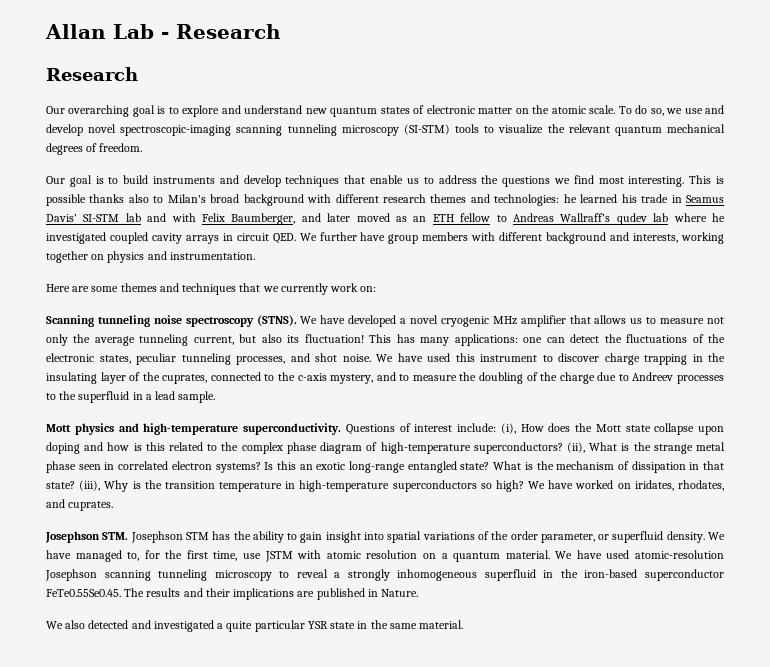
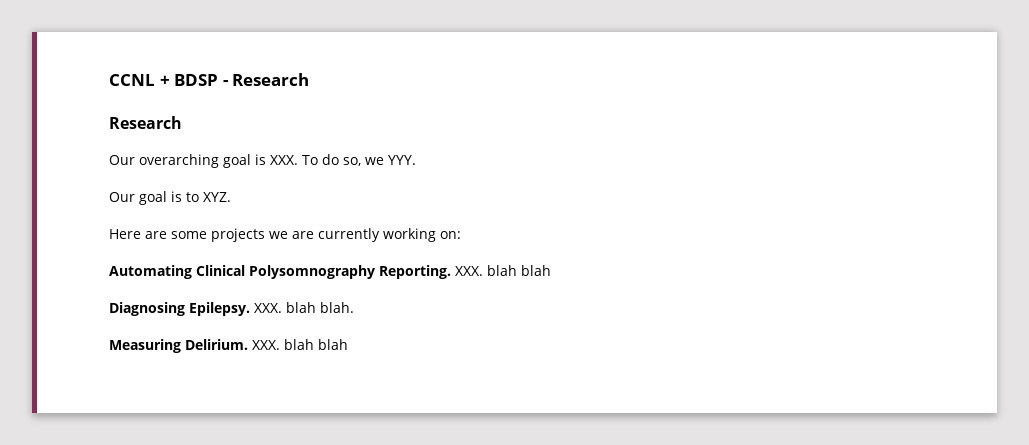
[45,24,154,39] Allan Lab -> [109,74,219,86] CCNL + BDSP
[168,105,725,117] [46,124,725,136] [46,143,143,155] [46,175,724,187] [46,194,725,206] [46,213,725,225] [46,232,725,244] [46,251,255,263] [46,283,377,295] [46,315,725,327] [46,334,726,346] [46,353,725,365] [46,372,724,384] [46,391,216,403] [46,423,724,435] [46,442,725,454] [46,461,724,473] [46,480,724,492] [46,499,114,511] [45,531,725,543] [46,550,724,562] [45,569,725,581] [46,588,419,600] [46,620,464,632] to explore and understand new quantum states of electronic matter on the atomic scale. To do so, we use and develop novel spectroscopic-imaging scanning tunneling microscopy (SI-STM) tools to visualize the relevant quantum mechanical degrees of freedom. // Our goal is to build instruments and develop techniques that enable us to address the questions we find most interesting. This is possible thanks also to Milan's broad background with different research themes and technologies: he learned his trade in Seamus Davis’ SI-STM lab and with Felix Baumberger, and later moved as an ETH fellow to Andreas Wallraff’s qudev lab where he investigated coupled cavity arrays in circuit QED. We further have group members with different background and interests, working together on physics and instrumentation. // Here are some themes and techniques that we currently work on: // Scanning tunneling noise spectroscopy (STNS). We have developed a novel cryogenic MHz amplifier that allows us to measure not only the average tunneling current, but also its fluctuation! This has many applications: one can detect the fluctuations of the electronic states, peculiar tunneling processes, and shot noise. We have used this instrument to discover charge trapping in the insulating layer of the cuprates, connected to the c-axis mystery, and to measure the doubling of the charge due to Andreev processes to the superfluid in a lead sample. // Mott physics and high-temperature superconductivity. Questions of interest include: (i), How does the Mott state collapse upon doping and how is this related to the complex phase diagram of high-temperature superconductors? (ii), What is the strange metal phase seen in correlated electron systems? Is this an exotic long-range entangled state? What is the mechanism of dissipation in that state? (iii), Why is the transition temperature in high-temperature superconductors so high? We have worked on iridates, rhodates, and cuprates. // Josephson STM. Josephson STM has the ability to gain insight into spatial variations of the order parameter, or superfluid density. We have managed to, for the first time, use JSTM with atomic resolution on a quantum material. We have used atomic-resolution Josephson scanning tunneling microscopy to reveal a strongly inhomogeneous superfluid in the iron-based superconductor FeTe0.55Se0.45. The results and their implications are published in Nature. // We also detected and investigated a quite particular YSR state in the same material. -> [270,154,416,166] [109,191,231,205] [109,228,461,242] [109,265,551,279] [109,302,354,316] [109,339,348,353] XXX. To do so, we YYY. // Our goal is to XYZ. // Here are some projects we are currently working on: // Automating Clinical Polysomnography Reporting. XXX. blah blah // Diagnosing Epilepsy. XXX. blah blah. // Measuring Delirium. XXX. blah blah

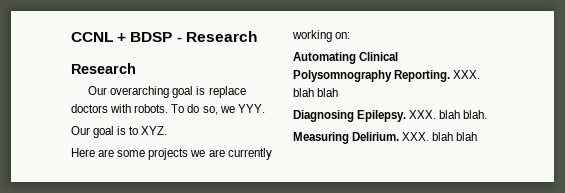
[270,155,298,165] XXX. -> [208,86,246,98] [71,104,169,113] replace doctors with robots.

